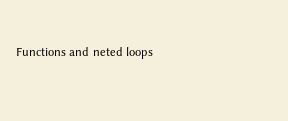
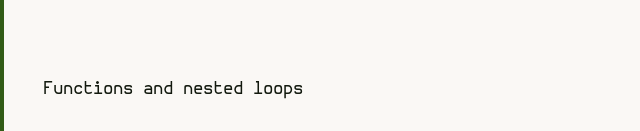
[92,47,123,56] neted -> [183,81,243,94] nested

